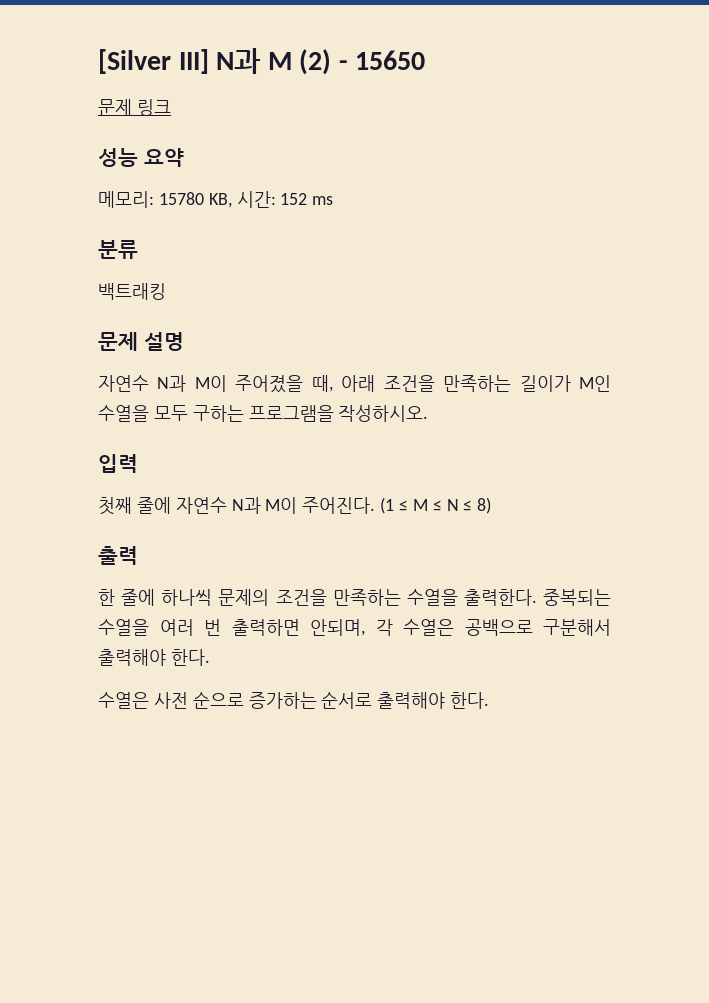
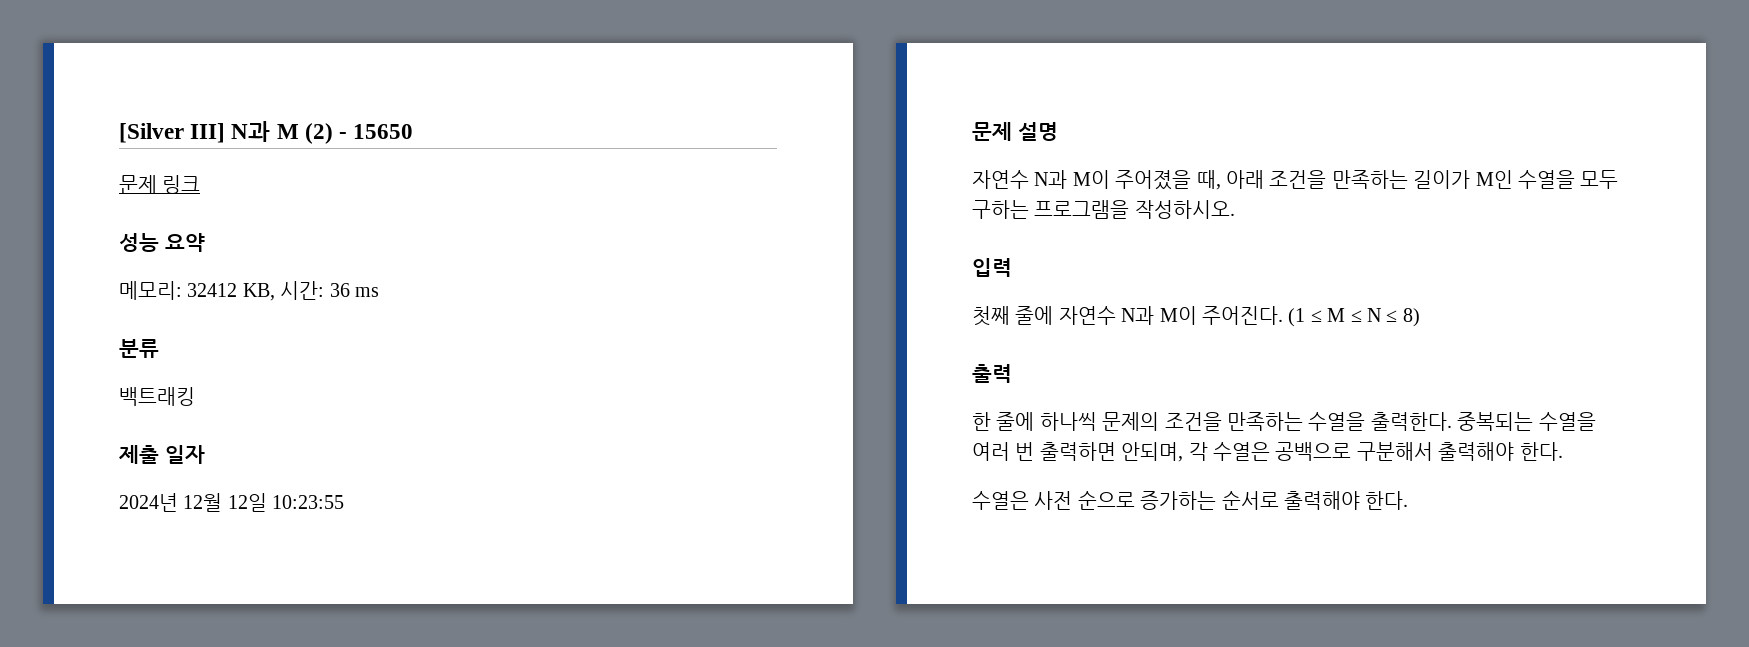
[158,192,204,205] 15780 -> [187,283,238,297] 32412
[280,193,308,205] 152 -> [329,283,350,297] 36
(166, 291) none -> [119,445,205,464] [119,493,345,512] // 제출 일자 // 2024년 12월 12일 10:23:55

